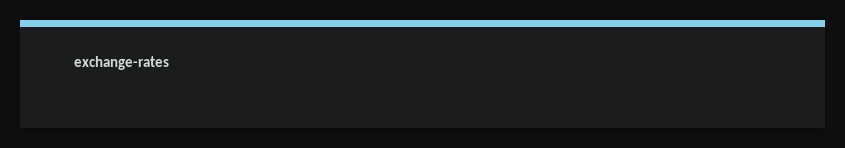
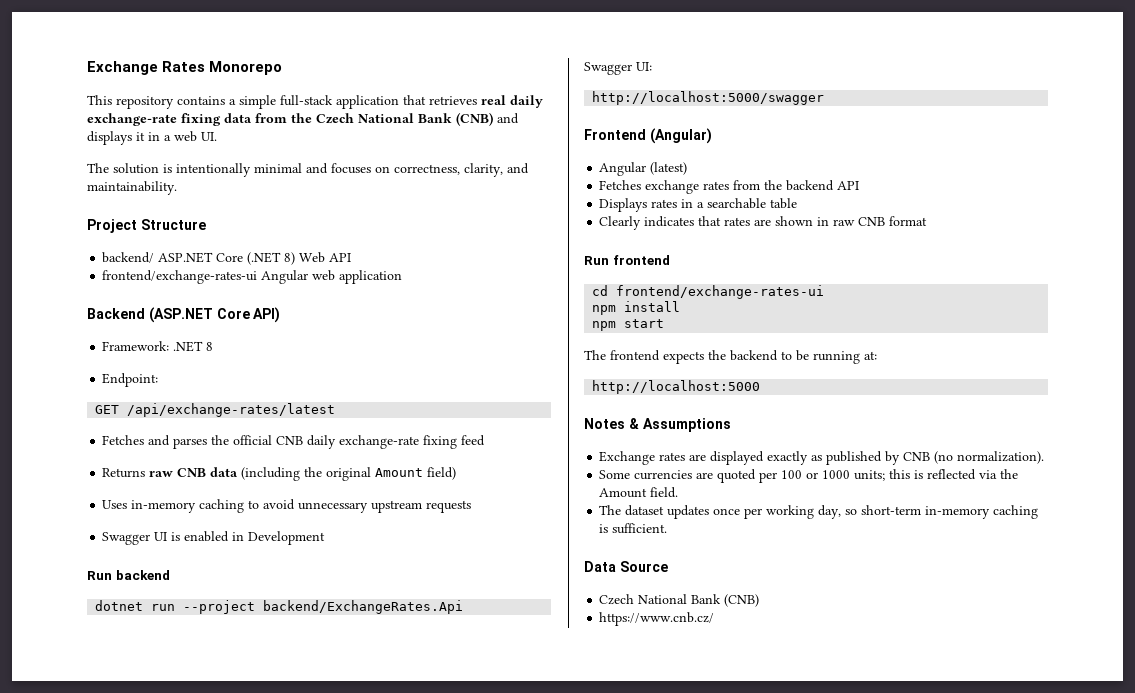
[74,56,169,70] exchange-rates -> [87,61,283,75] [87,95,543,109] [87,112,519,126] [87,131,217,145] [87,163,529,177] [87,181,177,195] [87,219,206,233] [102,252,352,265] [102,270,403,284] [87,307,281,323] [102,341,214,352] [102,373,159,387] [95,403,336,417] [102,435,486,449] [102,467,457,481] [102,499,472,513] [102,531,326,545] [87,570,170,580] [95,600,464,614] [584,62,652,75] [592,91,825,105] [584,128,712,144] [599,162,688,176] [599,180,860,194] [599,198,798,212] [599,216,928,230] [584,255,670,265] [592,285,825,299] [592,301,681,315] [592,319,665,331] [584,350,877,364] [592,380,761,394] [584,418,731,432] [599,451,1045,465] [599,469,1019,483] [599,487,679,498] [599,505,1039,519] [599,523,668,534] [584,561,668,572] [599,594,760,607] [599,612,715,626] Exchange Rates Monorepo // This repository contains a simple full-stack application that retrieves real daily exchange-rate fixing data from the Czech National Bank (CNB) and displays it in a web UI. // The solution is intentionally minimal and focuses on correctness, clarity, and maintainability. // Project Structure // backend/ ASP.NET Core (.NET 8) Web API // frontend/exchange-rates-ui Angular web application // Backend (ASP.NET Core API) // Framework: .NET 8 // Endpoint: // GET /api/exchange-rates/latest // Fetches and parses the official CNB daily exchange-rate fixing feed // Returns raw CNB data (including the original Amount field) // Uses in-memory caching to avoid unnecessary upstream requests // Swagger UI is enabled in Development // Run backend // dotnet run --project backend/ExchangeRates.Api // Swagger UI: // http://localhost:5000/swagger // Frontend (Angular) // Angular (latest) // Fetches exchange rates from the backend API // Displays rates in a searchable table // Clearly indicates that rates are shown in raw CNB format // Run frontend // cd frontend/exchange-rates-ui // npm install // npm start // The frontend expects the backend to be running at: // http://localhost:5000 // Notes & Assumptions // Exchange rates are displayed exactly as published by CNB (no normalization). // Some currencies are quoted per 100 or 1000 units; this is reflected via the Amount field. // The dataset updates once per working day, so short-term in-memory caching is sufficient. // Data Source // Czech National Bank (CNB) // https://www.cnb.cz/

